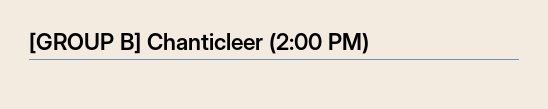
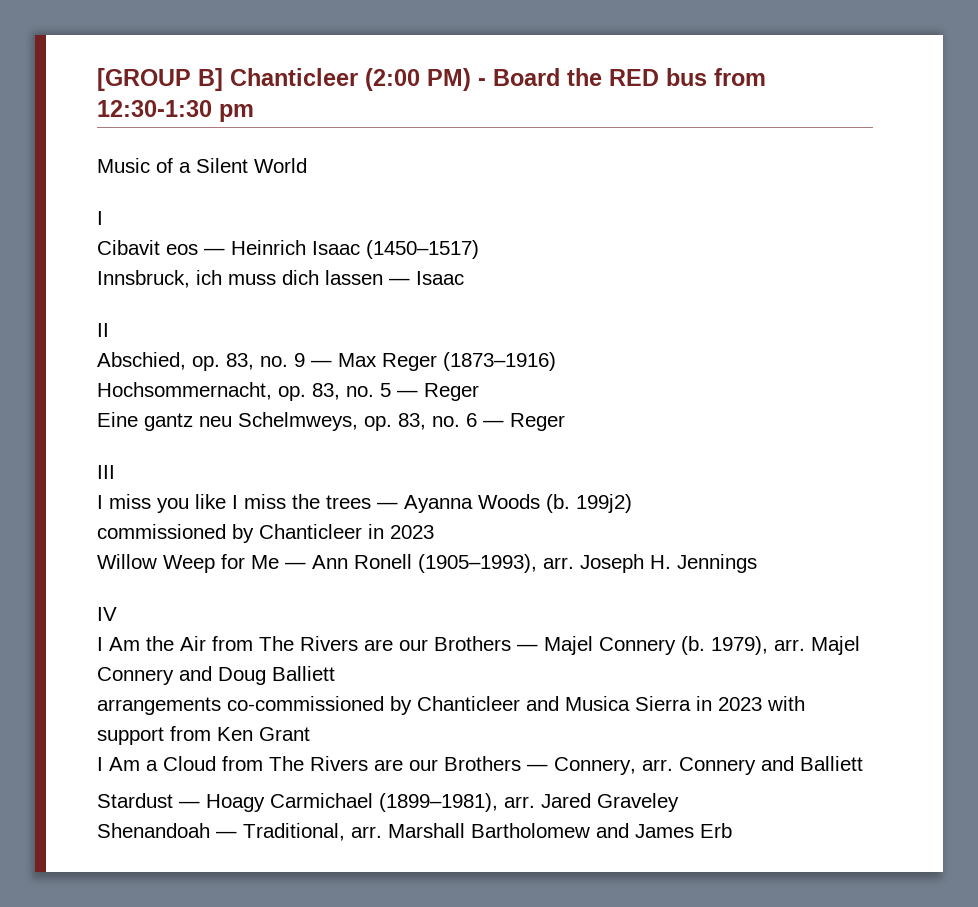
(370, 43) none -> [478,68,766,86] [97,100,254,122] [97,158,307,173] [97,211,103,225] [97,240,479,259] [97,270,464,288] [97,323,109,337] [97,352,556,371] [97,382,479,401] [97,412,565,431] [97,465,115,479] [97,494,632,513] [97,524,434,543] [97,554,757,573] [97,607,117,621] [97,636,860,655] [97,666,335,685] [97,696,805,715] [97,726,310,745] [97,756,863,775] [97,793,679,812] [97,823,732,841] - Board the RED bus from 12:30-1:30 pm // Music of a Silent World // I // Cibavit eos — Heinrich Isaac (1450–1517) // Innsbruck, ich muss dich lassen — Isaac // II // Abschied, op. 83, no. 9 — Max Reger (1873–1916) // Hochsommernacht, op. 83, no. 5 — Reger // Eine gantz neu Schelmweys, op. 83, no. 6 — Reger // III // I miss you like I miss the trees — Ayanna Woods (b. 199j2) // commissioned by Chanticleer in 2023 // Willow Weep for Me — Ann Ronell (1905–1993), arr. Joseph H. Jennings // IV // I Am the Air from The Rivers are our Brothers — Majel Connery (b. 1979), arr. Majel Connery and Doug Balliett // arrangements co-commissioned by Chanticleer and Musica Sierra in 2023 with support from Ken Grant // I Am a Cloud from The Rivers are our Brothers — Connery, arr. Connery and Balliett // Stardust — Hoagy Carmichael (1899–1981), arr. Jared Graveley // Shenandoah — Traditional, arr. Marshall Bartholomew and James Erb

